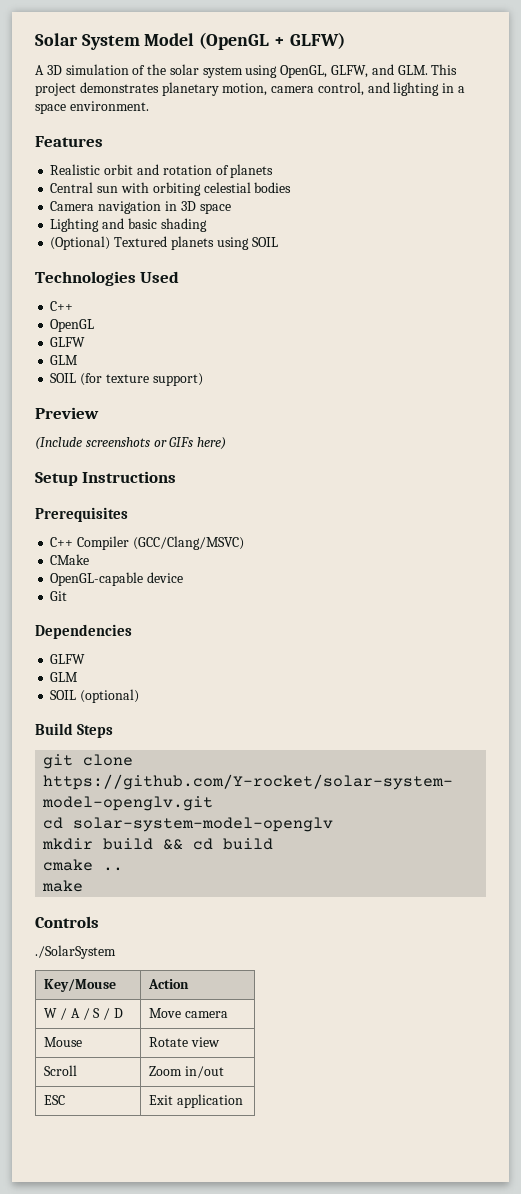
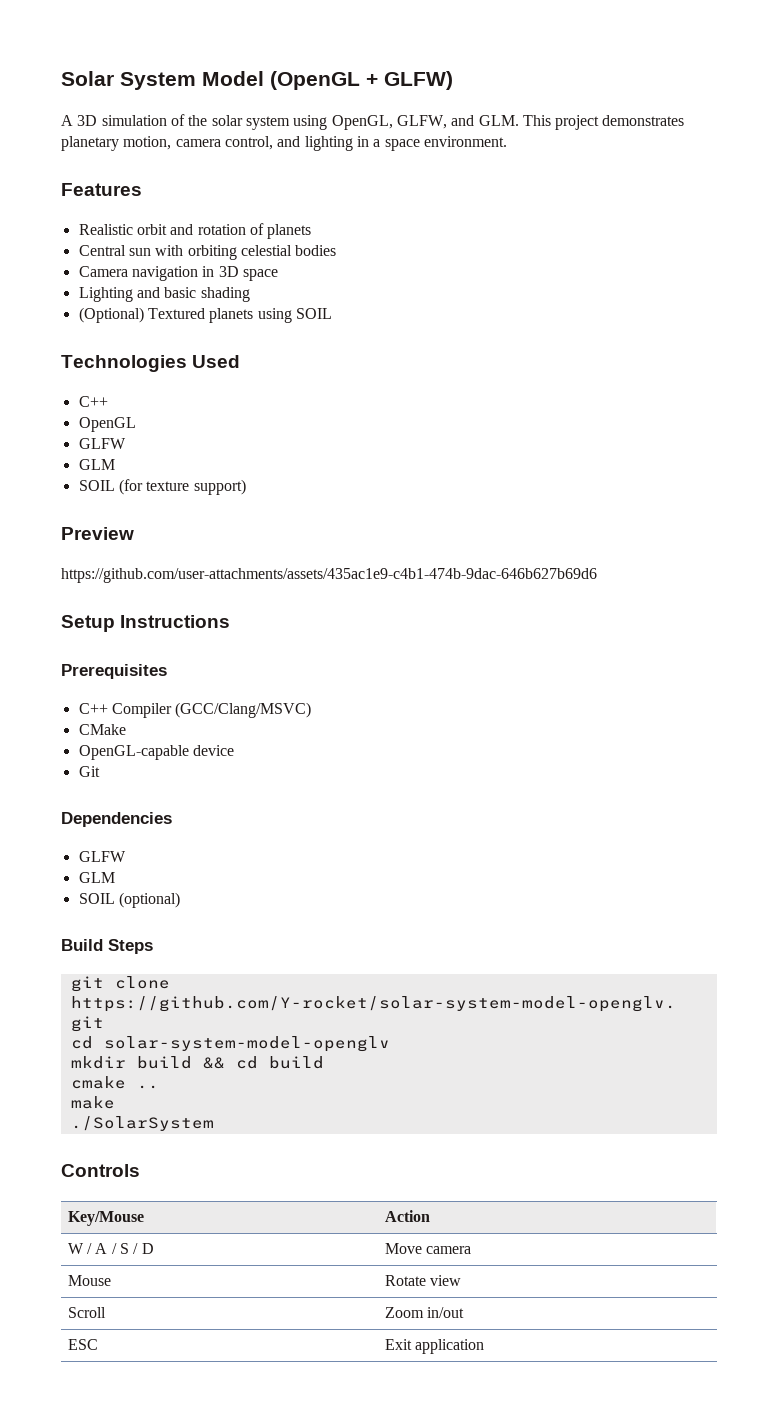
[35,437,227,450] (Include screenshots or GIFs here) -> [61,568,597,583] https://github.com/user-attachments/assets/435ac1e9-c4b1-474b-9dac-646b627b69d6
(84, 886) none -> [70,1116,214,1131] // ./SolarSystem
[35,945,116,959] // ./SolarSystem -> (140, 1170) none

